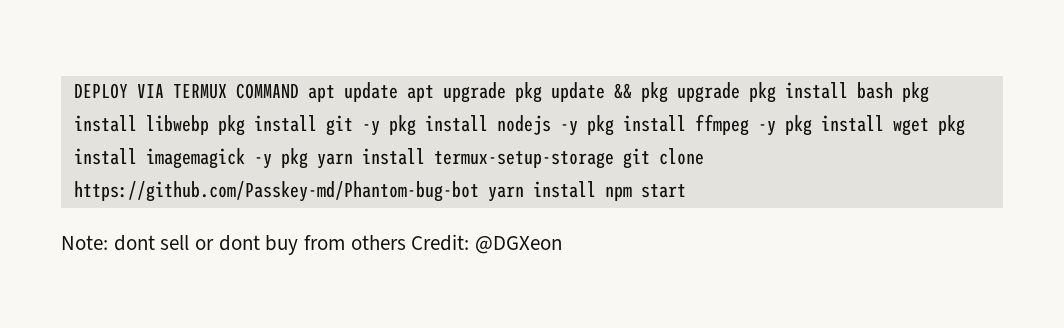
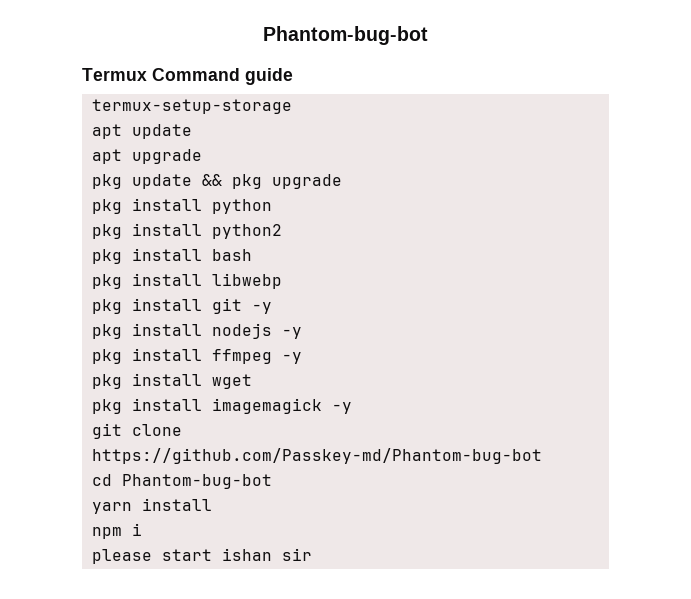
[73,83,299,99] DEPLOY VIA TERMUX COMMAND -> [263,26,428,45] [82,68,293,85] [92,99,293,114] Phantom-bug-bot // Termux Command guide // termux-setup-storage //
(398, 92) none -> (193, 131) //
(506, 92) none -> (203, 156) //
(740, 92) none -> [92,198,273,214] [92,223,283,239] // pkg install python // pkg install python2 //
(893, 90) none -> (253, 255) //
(209, 125) none -> (283, 281) //
(380, 128) none -> (273, 308) //
(578, 128) none -> (303, 333) //
(776, 128) none -> (303, 358) //
(929, 127) none -> (253, 381) //
[280,148,614,169] pkg yarn install termux-setup-storage -> (353, 408) //
[487,181,686,202] [61,234,563,255] yarn install npm start // Note: dont sell or dont buy from others Credit: @DGXeon -> [92,474,273,489] [92,498,213,514] [92,523,143,539] [92,548,313,564] // cd Phantom-bug-bot // yarn install // npm i // please start ishan sir

